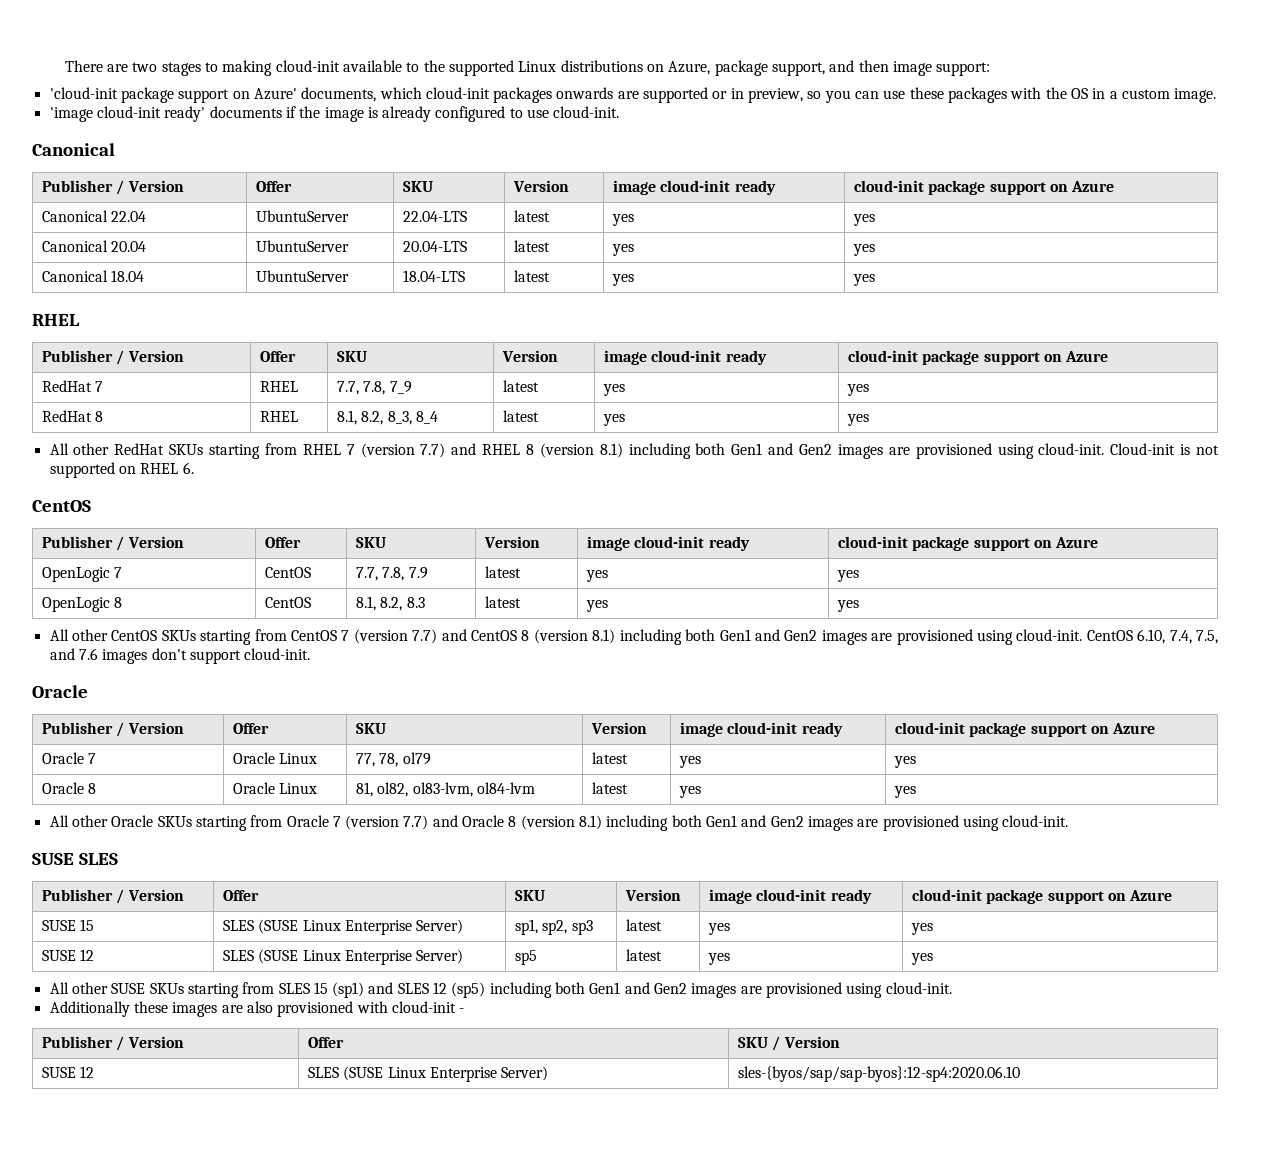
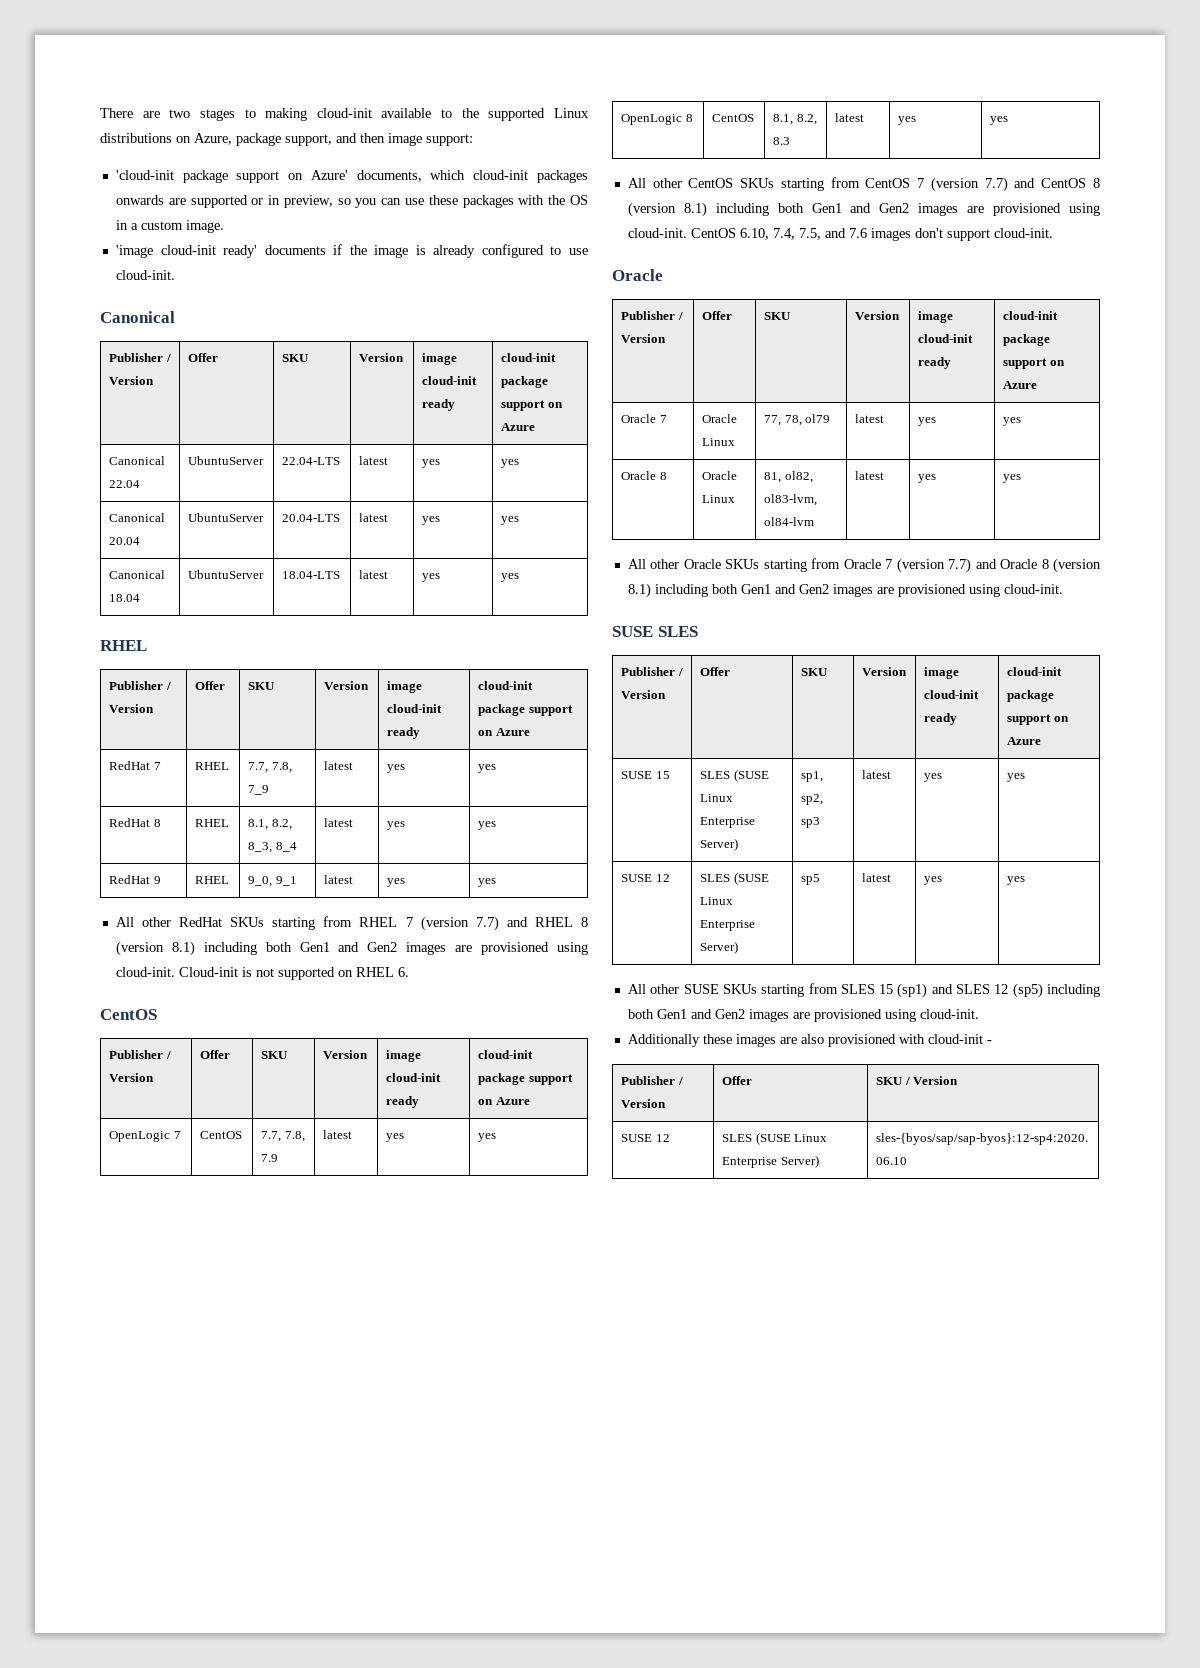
(869, 420) none -> [108,875,161,884] [194,876,229,884] [247,876,297,887] [323,875,353,884] [386,878,405,887] [477,878,496,887] // RedHat 9 | RHEL | 9_0, 9_1 | latest | yes | yes

